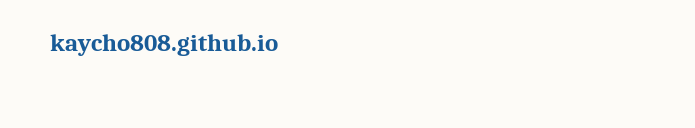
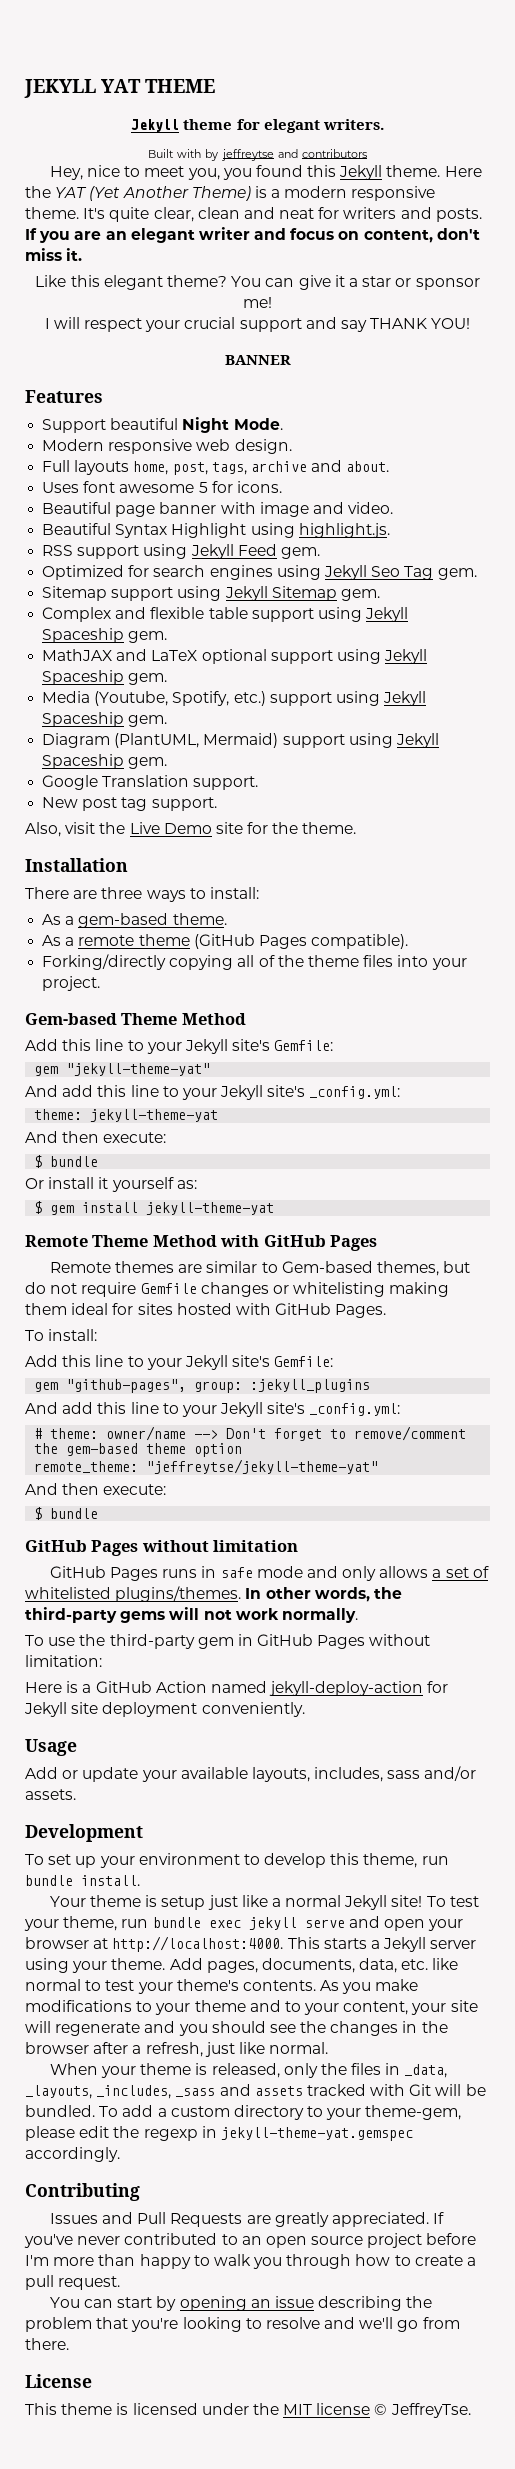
[50,34,278,56] kaycho808.github.io -> [24,79,216,98] [131,119,384,133] [148,149,368,161] [49,165,482,180] [25,186,436,201] [25,207,482,222] [25,227,480,243] [25,248,83,261] [35,275,480,290] [243,297,272,308] [44,317,471,332] [224,355,291,365] [25,390,103,403] [42,417,283,433] [42,439,292,454] [42,460,390,475] [42,481,282,493] [42,502,394,517] [42,523,390,538] [42,544,320,559] [42,565,477,580] [42,586,380,601] [42,607,409,622] [42,628,168,643] [42,649,428,664] [42,670,168,685] [42,691,427,706] [42,712,168,727] [42,733,439,748] [42,754,168,769] [42,775,259,790] [42,797,217,811] [25,822,357,837] [25,858,128,872] [25,887,259,902] [42,913,227,928] [42,934,409,949] [42,954,467,970] [42,976,101,991] [25,1013,246,1025] [25,1039,334,1054] [34,1063,211,1076] [25,1085,401,1100] [34,1109,219,1122] [25,1131,167,1143] [34,1155,99,1168] [25,1177,197,1192] [34,1201,275,1215] [25,1235,378,1251] [49,1261,471,1276] [25,1282,450,1297] [25,1303,387,1318] [25,1329,98,1341] [25,1355,334,1370] [34,1379,371,1393] [25,1402,401,1417] [34,1426,467,1441] [34,1443,243,1457] [34,1459,379,1474] [25,1483,167,1495] [34,1507,99,1520] [25,1540,299,1556] [49,1566,489,1581] [25,1586,402,1602] [25,1607,358,1623] [25,1634,431,1649] [25,1655,102,1667] [25,1681,449,1696] [24,1702,305,1717] [25,1739,77,1756] [25,1766,477,1782] [25,1789,76,1800] [25,1824,143,1842] [25,1853,449,1868] [25,1875,140,1886] [49,1895,479,1910] [24,1916,464,1931] [25,1936,477,1952] [25,1958,459,1973] [25,1979,419,1994] [25,2000,478,2015] [25,2021,448,2036] [25,2042,329,2057] [49,2063,448,2078] [25,2084,486,2099] [25,2105,462,2120] [25,2126,413,2141] [25,2147,120,2162] [25,2183,140,2201] [49,2212,445,2227] [24,2233,477,2248] [25,2254,477,2269] [25,2275,121,2290] [49,2296,433,2311] [25,2317,460,2332] [25,2338,69,2350] [25,2374,92,2388] [25,2403,471,2418] JEKYLL YAT THEME // Jekyll theme for elegant writers. // Built with by jeffreytse and contributors // Hey, nice to meet you, you found this Jekyll theme. Here the YAT (Yet Another Theme) is a modern responsive theme. It's quite clear, clean and neat for writers and posts. If you are an elegant writer and focus on content, don't miss it. // Like this elegant theme? You can give it a star or sponsor me! // I will respect your crucial support and say THANK YOU! // BANNER // Features // Support beautiful Night Mode. // Modern responsive web design. // Full layouts home, post, tags, archive and about. // Uses font awesome 5 for icons. // Beautiful page banner with image and video. // Beautiful Syntax Highlight using highlight.js. // RSS support using Jekyll Feed gem. // Optimized for search engines using Jekyll Seo Tag gem. // Sitemap support using Jekyll Sitemap gem. // Complex and flexible table support using Jekyll Spaceship gem. // MathJAX and LaTeX optional support using Jekyll Spaceship gem. // Media (Youtube, Spotify, etc.) support using Jekyll Spaceship gem. // Diagram (PlantUML, Mermaid) support using Jekyll Spaceship gem. // Google Translation support. // New post tag support. // Also, visit the Live Demo site for the theme. // Installation // There are three ways to install: // As a gem-based theme. // As a remote theme (GitHub Pages compatible). // Forking/directly copying all of the theme files into your project. // Gem-based Theme Method // Add this line to your Jekyll site's Gemfile: // gem "jekyll-theme-yat" // And add this line to your Jekyll site's _config.yml: // theme: jekyll-theme-yat // And then execute: // $ bundle // Or install it yourself as: // $ gem install jekyll-theme-yat // Remote Theme Method with GitHub Pages // Remote themes are similar to Gem-based themes, but do not require Gemfile changes or whitelisting making them ideal for sites hosted with GitHub Pages. // To install: // Add this line to your Jekyll site's Gemfile: // gem "github-pages", group: :jekyll_plugins // And add this line to your Jekyll site's _config.yml: // # theme: owner/name --> Don't forget to remove/comment the gem-based theme option // remote_theme: "jeffreytse/jekyll-theme-yat" // And then execute: // $ bundle // GitHub Pages without limitation // GitHub Pages runs in safe mode and only allows a set of whitelisted plugins/themes. In other words, the third-party gems will not work normally. // To use the third-party gem in GitHub Pages without limitation: // Here is a GitHub Action named jekyll-deploy-action for Jekyll site deployment conveniently. // Usage // Add or update your available layouts, includes, sass and/or assets. // Development // To set up your environment to develop this theme, run bundle install. // Your theme is setup just like a normal Jekyll site! To test your theme, run bundle exec jekyll serve and open your browser at http://localhost:4000. This starts a Jekyll server using your theme. Add pages, documents, data, etc. like normal to test your theme's contents. As you make modifications to your theme and to your content, your site will regenerate and you should see the changes in the browser after a refresh, just like normal. // When your theme is released, only the files in _data, _layouts, _includes, _sass and assets tracked with Git will be bundled. To add a custom directory to your theme-gem, please edit the regexp in jekyll-theme-yat.gemspec accordingly. // Contributing // Issues and Pull Requests are greatly appreciated. If you've never contributed to an open source project before I'm more than happy to walk you through how to create a pull request. // You can start by opening an issue describing the problem that you're looking to resolve and we'll go from there. // License // This theme is licensed under the MIT license © JeffreyTse.

